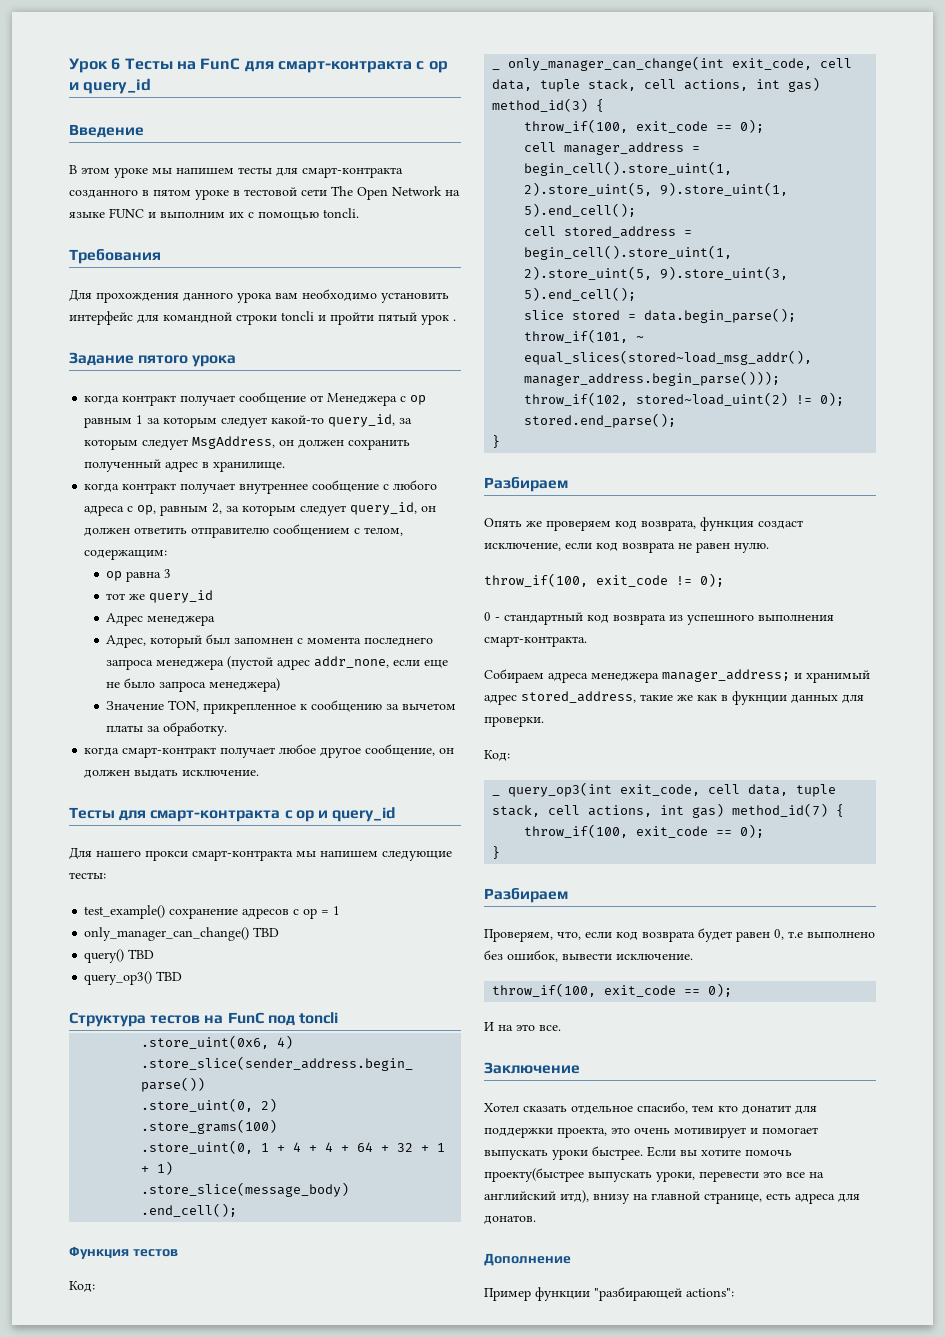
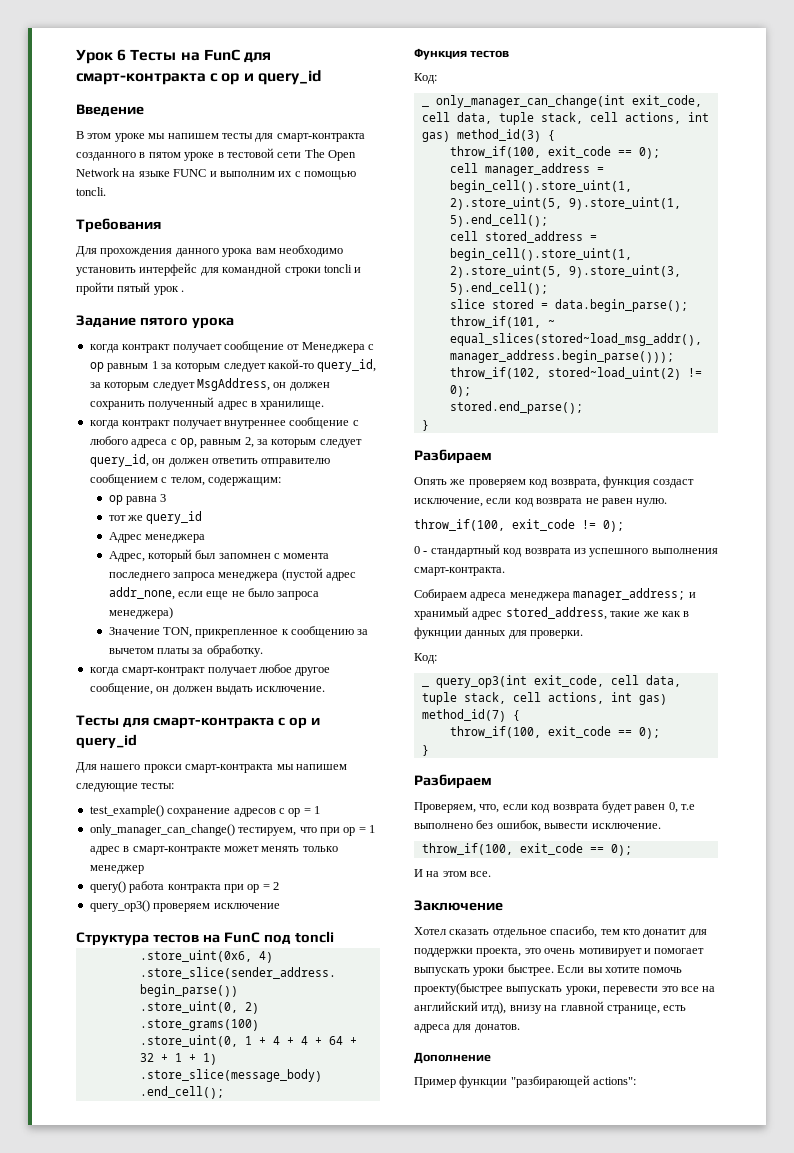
[253,927,280,937] [84,949,155,963] TBD // query() TBD -> [238,825,375,836] [89,846,338,855] [89,865,144,874] [89,881,279,893] тестируем, что при op = 1 адрес в смарт-контракте может менять только менеджер // query() работа контракта при op = 2
[156,971,183,981] TBD -> [153,903,280,912] проверяем исключение
[516,1024,535,1031] это -> [442,871,467,877] этом

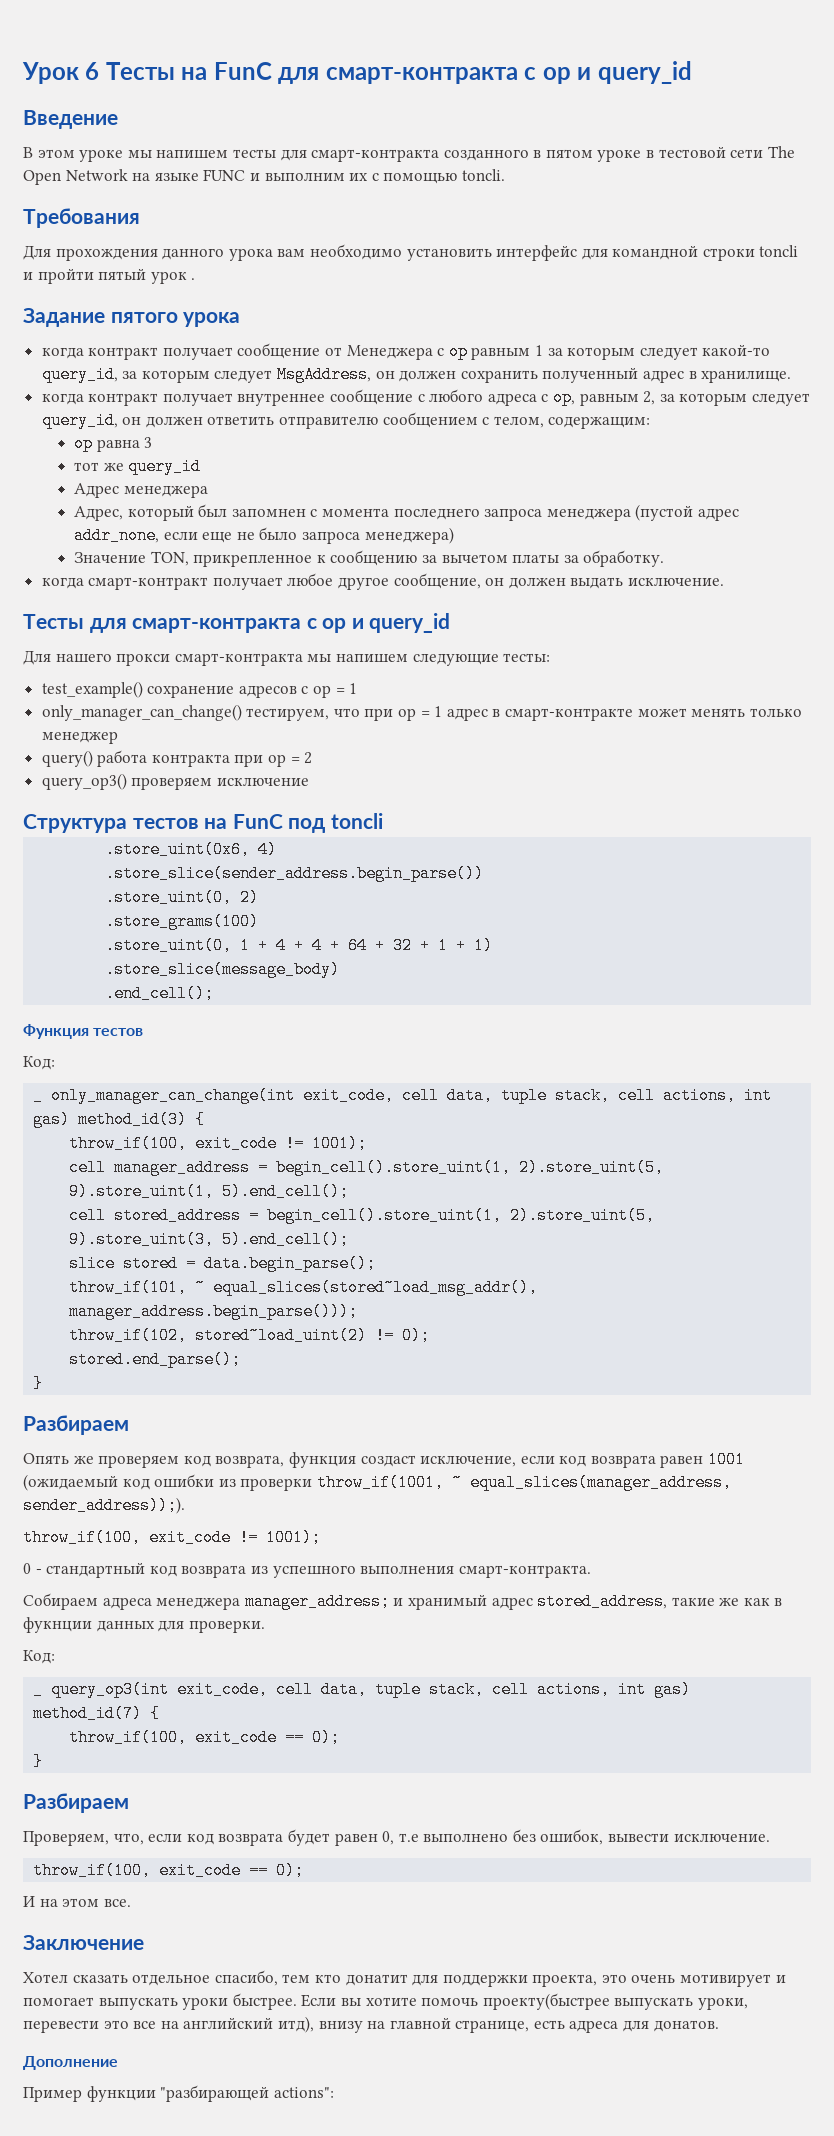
[617,147,660,159] == 0); -> [285,1135,368,1152] != 1001);
[585,498,668,507] [414,519,624,532] не равен нулю. // throw_if(100, exit_code != 0); -> [660,1451,746,1468] [23,1474,732,1491] [23,1497,185,1514] [23,1529,321,1546] равен 1001 (ожидаемый код ошибки из проверки throw_if(1001, ~ equal_slices(manager_address, sender_address));). // throw_if(100, exit_code != 1001);

